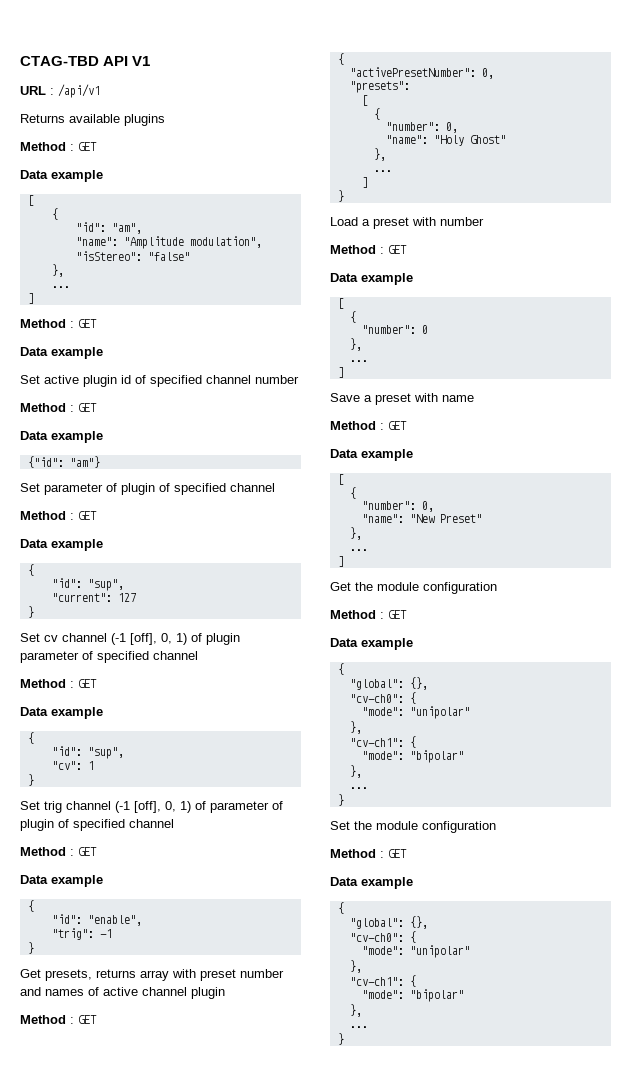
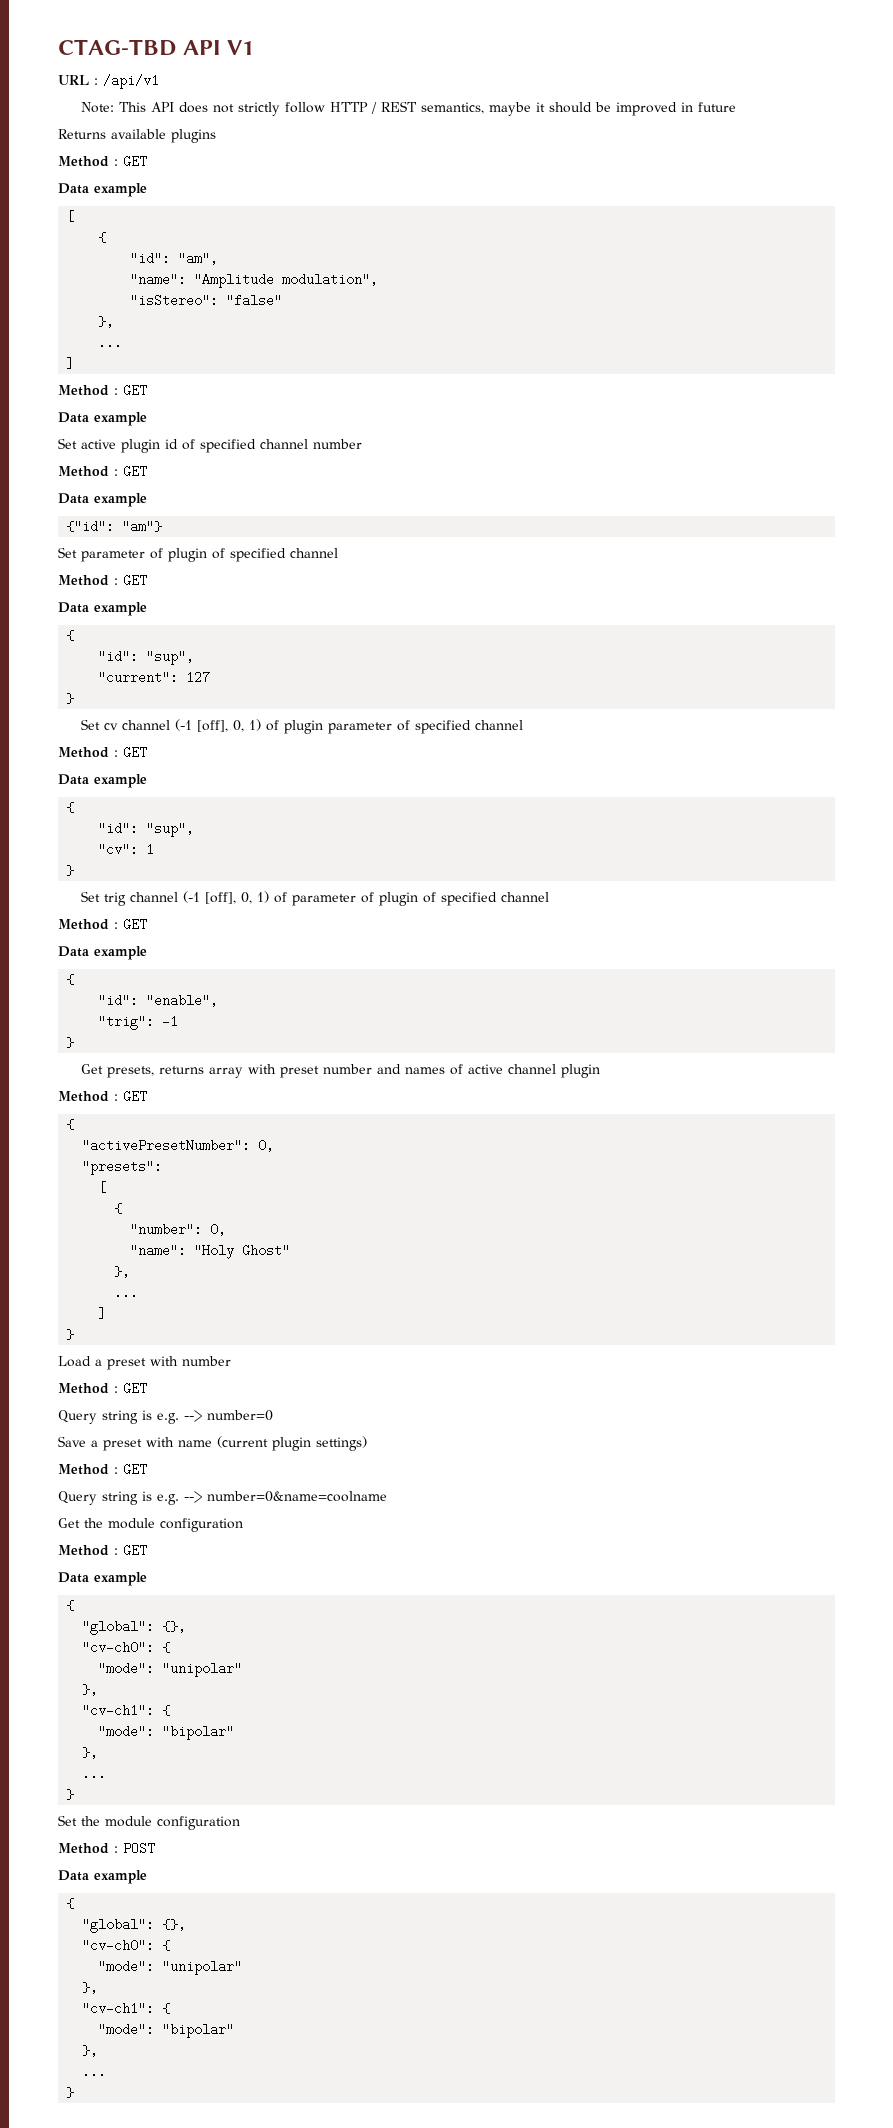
(100, 91) none -> [80,101,736,116] // Note: This API does not strictly follow HTTP / REST semantics, maybe it should be improved in future
[330,273,413,285] [337,298,344,309] [349,311,356,323] [361,325,428,334] [349,338,362,351] [349,360,368,362] [337,367,344,378] Data example // [ // { // "number": 0 // }, // ... // ] -> [58,1410,273,1424] Query string is e.g. --> number=0
[330,421,407,430] [330,449,413,461] [337,474,344,485] [349,487,356,499] [361,501,434,512] [361,514,482,523] [349,527,362,540] [349,549,368,551] [337,556,344,567] // Method : GET // Data example // [ // { // "number": 0, // "name": "New Preset" // }, // ... // ] -> [217,1436,367,1451] [58,1463,147,1476] [58,1491,387,1505] (current plugin settings) // Method : GET // Query string is e.g. --> number=0&name=coolname
[388,849,407,858] GET -> [123,1842,155,1855] POST

